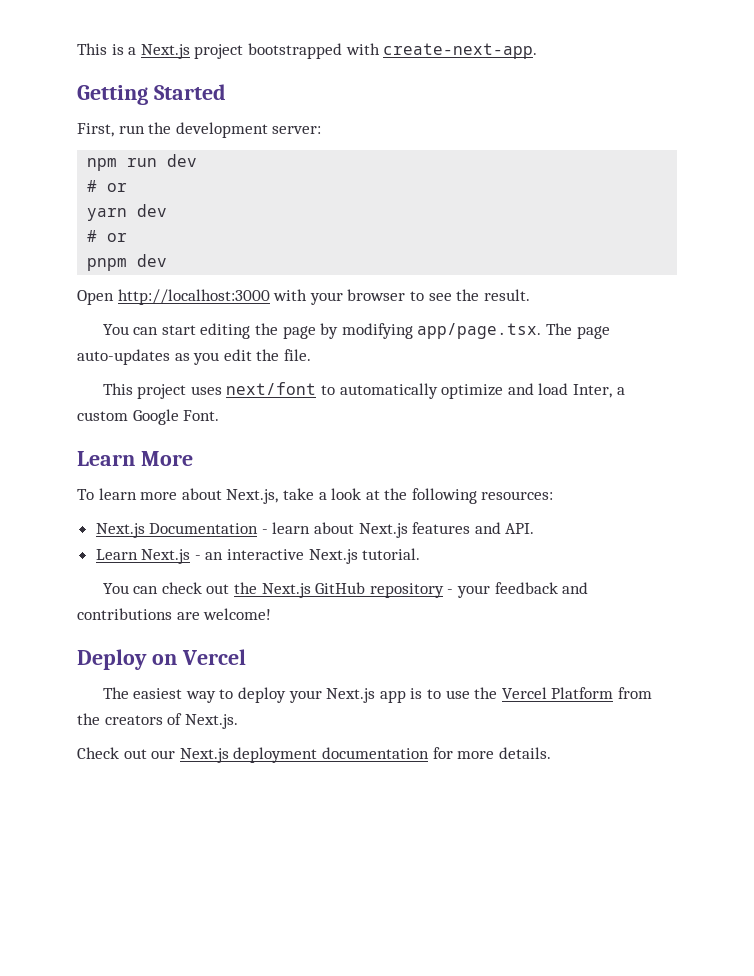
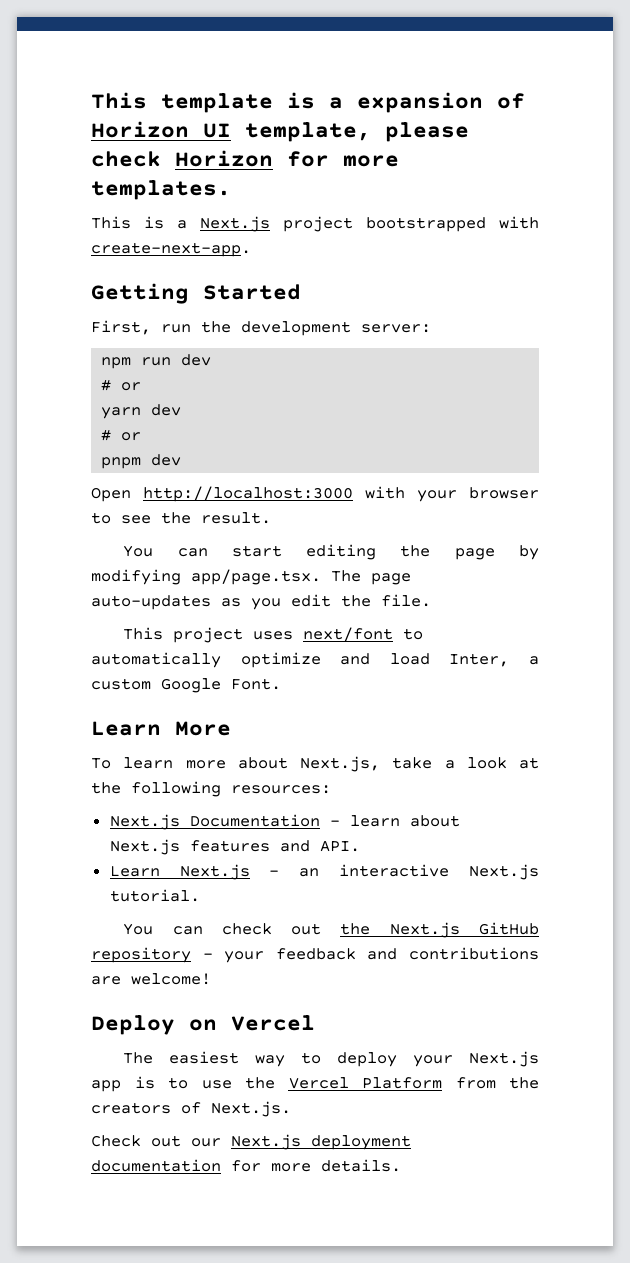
[77,43,107,55] This -> [91,92,525,113] [91,121,469,142] [91,150,399,167] [91,180,231,200] [91,216,131,229] This template is a expansion of Horizon UI template, please check Horizon for more templates. // This

